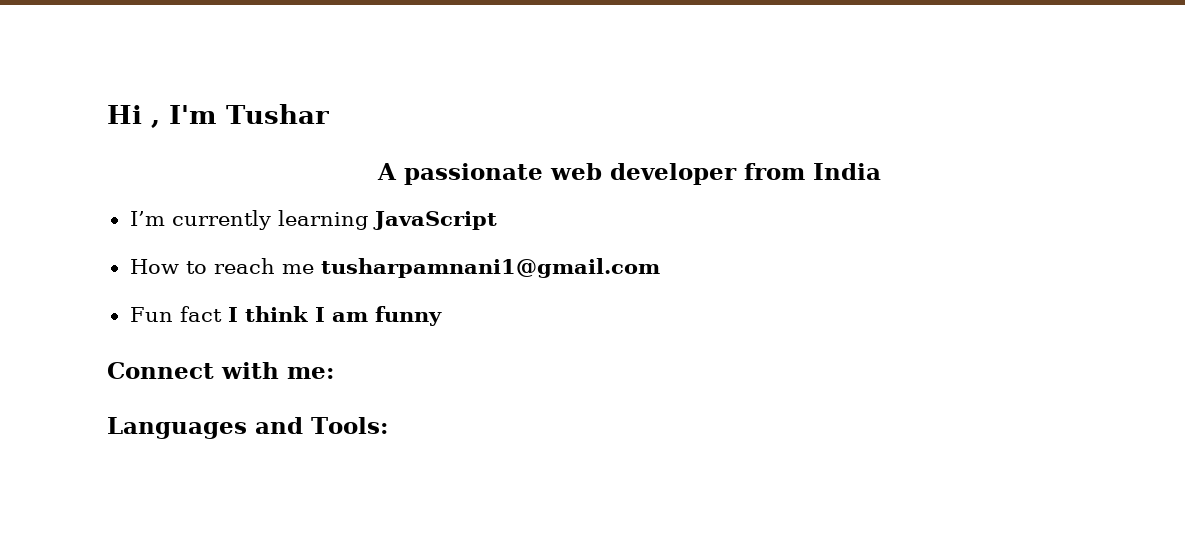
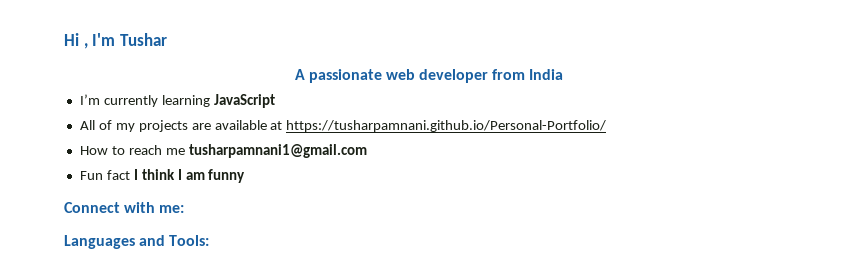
(497, 220) none -> [79,120,607,132] // All of my projects are available at https://tusharpamnani.github.io/Personal-Portfolio/

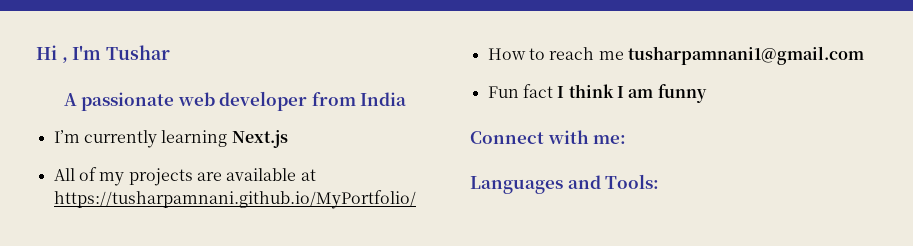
[213,94,275,108] JavaScript -> [231,130,288,148] Next.js
[286,120,607,132] https://tusharpamnani.github.io/Personal-Portfolio/ -> [53,190,416,209] https://tusharpamnani.github.io/MyPortfolio/

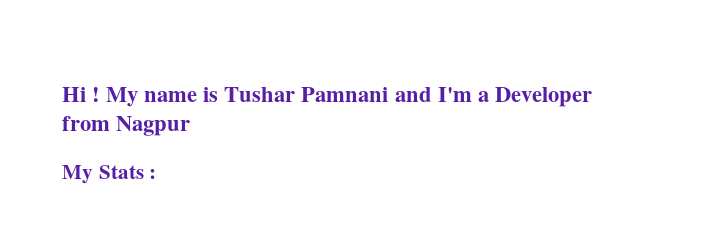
[61,45,171,63] [63,91,407,111] [53,130,288,148] [53,167,316,186] [53,190,416,209] [487,46,864,65] [487,84,707,103] [470,130,627,144] [470,174,660,194] , I'm Tushar // A passionate web developer from India // I’m currently learning Next.js // All of my projects are available at https://tusharpamnani.github.io/MyPortfolio/ // How to reach me tusharpamnani1@gmail.com // Fun fact I think I am funny // Connect with me: // Languages and Tools: -> [92,87,592,107] [62,116,191,136] [62,165,157,184] ! My name is Tushar Pamnani and I'm a Developer from Nagpur // My Stats :

